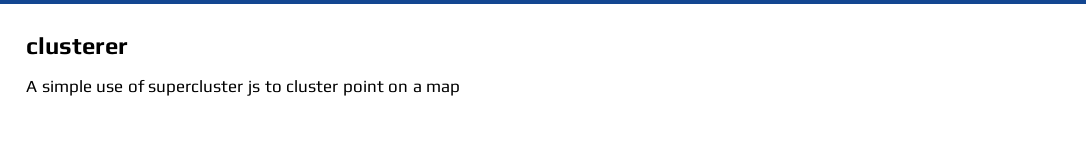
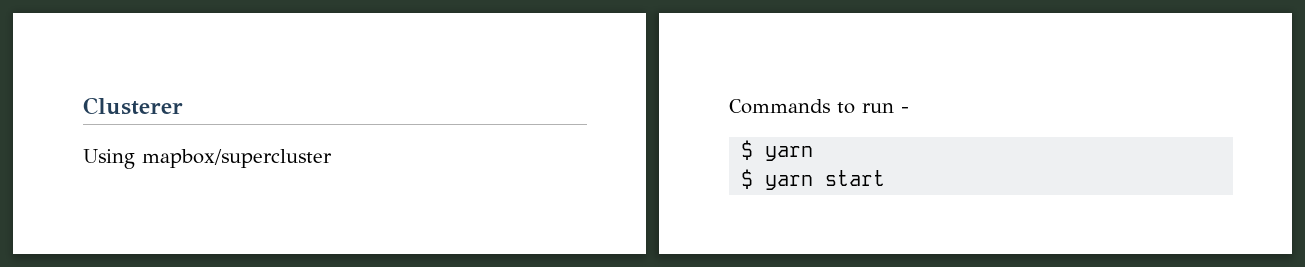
[26,37,128,55] [26,79,461,96] clusterer // A simple use of supercluster js to cluster point on a map -> [83,97,183,115] [83,149,332,169] [729,99,909,114] [741,140,814,161] [741,169,886,190] Clusterer // Using mapbox/supercluster // Commands to run - // $ yarn // $ yarn start

